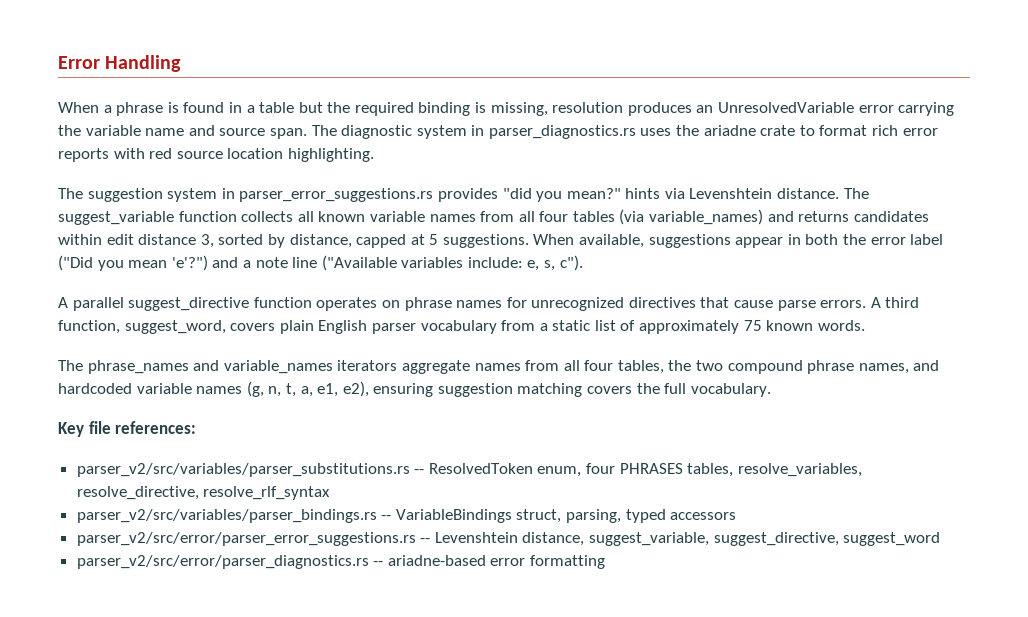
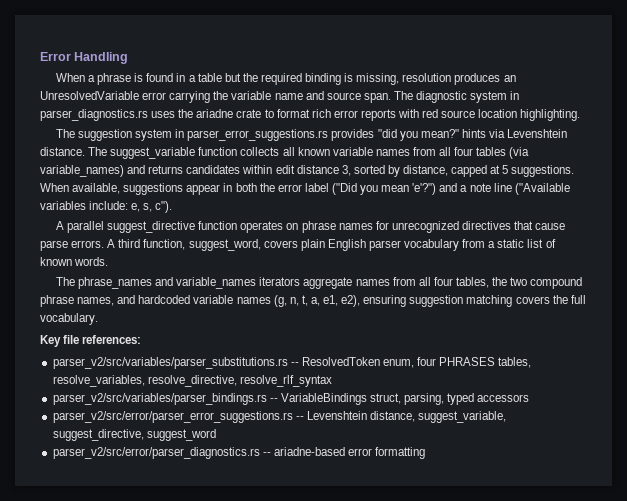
[639,320,762,334] approximately 75 -> (556, 243) none

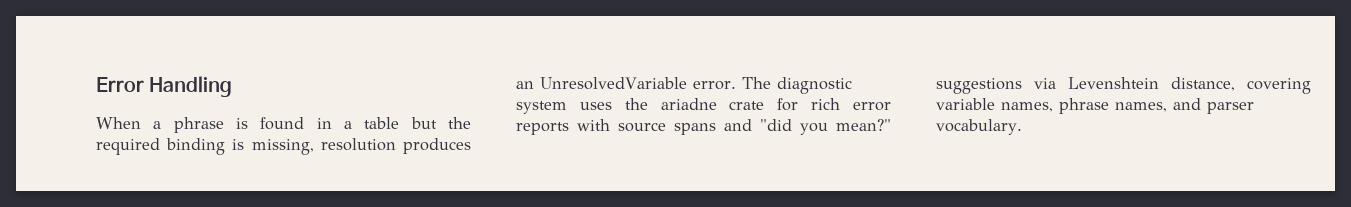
[142,91,391,103] error carrying the variable name and source span. -> [692,81,736,90] error.
[510,91,520,100] [40,109,148,121] in parser_diagnostics.rs -> (567, 107) none
[264,109,310,118] to format -> [777,98,799,111] for
[422,109,581,121] [55,129,375,141] red source location highlighting. // The suggestion system in parser_error_suggestions.rs provides -> [618,119,752,135] source spans and
[461,129,486,138] hints -> [936,78,1022,94] suggestions
[40,147,530,159] [40,165,575,177] [40,183,570,195] [40,201,173,213] [55,221,566,233] [40,239,556,251] [40,257,109,266] [55,277,583,289] [40,295,586,307] [40,313,98,325] [40,335,142,347] [52,357,532,369] [52,375,332,387] [52,393,530,405] [52,411,507,423] [52,429,216,441] [52,447,426,459] distance. The suggest_variable function collects all known variable names from all four tables (via variable_names) and returns candidates within edit distance 3, sorted by distance, capped at 5 suggestions. When available, suggestions appear in both the error label ("Did you mean 'e'?") and a note line ("Available variables include: e, s, c"). // A parallel suggest_directive function operates on phrase names for unrecognized directives that cause parse errors. A third function, suggest_word, covers plain English parser vocabulary from a static list of known words. // The phrase_names and variable_names iterators aggregate names from all four tables, the two compound phrase names, and hardcoded variable names (g, n, t, a, e1, e2), ensuring suggestion matching covers the full vocabulary. // Key file references: // parser_v2/src/variables/parser_substitutions.rs -- ResolvedToken enum, four PHRASES tables, resolve_variables, resolve_directive, resolve_rlf_syntax // parser_v2/src/variables/parser_bindings.rs -- VariableBindings struct, parsing, typed accessors // parser_v2/src/error/parser_error_suggestions.rs -- Levenshtein distance, suggest_variable, suggest_directive, suggest_word // parser_v2/src/error/parser_diagnostics.rs -- ariadne-based error formatting -> [1171,77,1311,94] [936,98,1254,114] [936,119,1022,135] distance, covering variable names, phrase names, and parser vocabulary.

